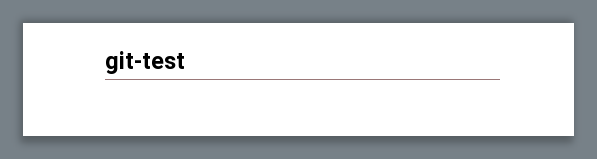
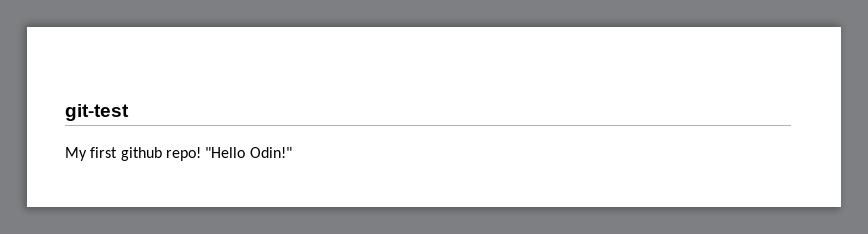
(185, 62) none -> [65,147,292,161] // My first github repo! "Hello Odin!"

